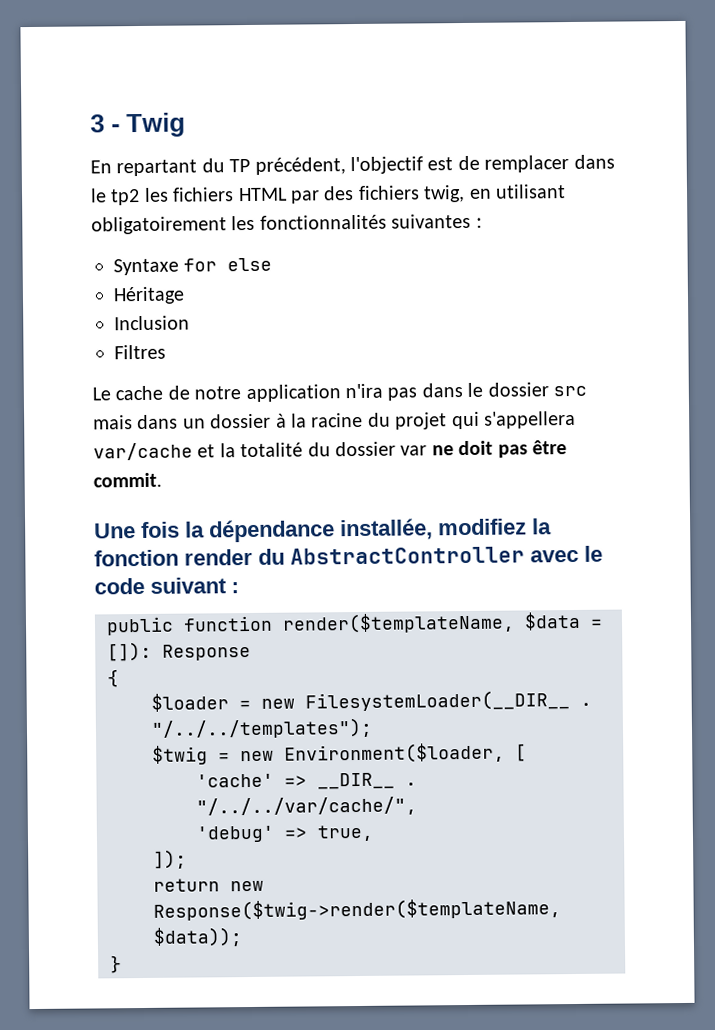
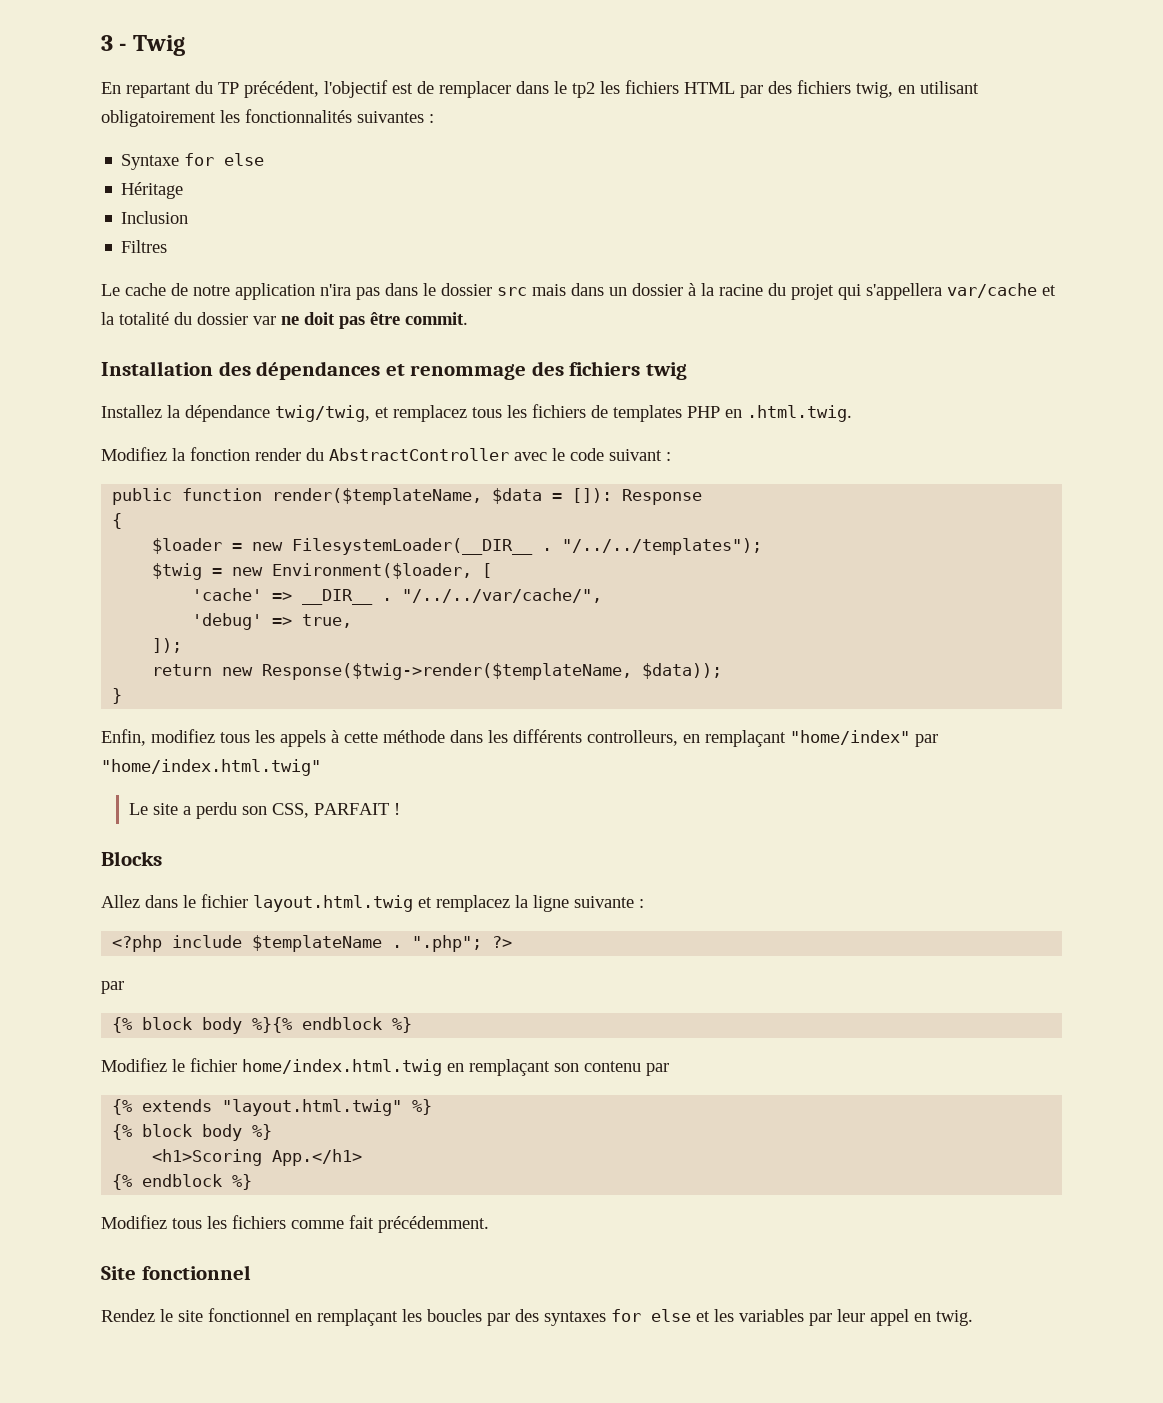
[94,518,527,543] Une fois la dépendance installée, modifiez -> [101,361,687,380] [101,404,852,422] [101,447,167,461] Installation des dépendances et renommage des fichiers twig // Installez la dépendance twig/twig, et remplacez tous les fichiers de templates PHP en .html.twig. // Modifiez
(122, 964) none -> [101,729,938,747] [101,759,321,776] [129,802,401,819] [101,851,162,866] [101,894,644,912] [112,935,513,952] [101,981,124,994] [112,1017,413,1034] [101,1058,669,1076] [112,1099,433,1116] [112,1124,273,1141] [152,1149,363,1166] [112,1174,253,1190] [101,1215,489,1233] [101,1265,251,1280] [101,1308,973,1326] // Enfin, modifiez tous les appels à cette méthode dans les différents controlleurs, en remplaçant "home/index" par "home/index.html.twig" // Le site a perdu son CSS, PARFAIT ! // Blocks // Allez dans le fichier layout.html.twig et remplacez la ligne suivante : // <?php include $templateName . ".php"; ?> // par // {% block body %}{% endblock %} // Modifiez le fichier home/index.html.twig en remplaçant son contenu par // {% extends "layout.html.twig" %} // {% block body %} // <h1>Scoring App.</h1> // {% endblock %} // Modifiez tous les fichiers comme fait précédemment. // Site fonctionnel // Rendez le site fonctionnel en remplaçant les boucles par des syntaxes for else et les variables par leur appel en twig.

